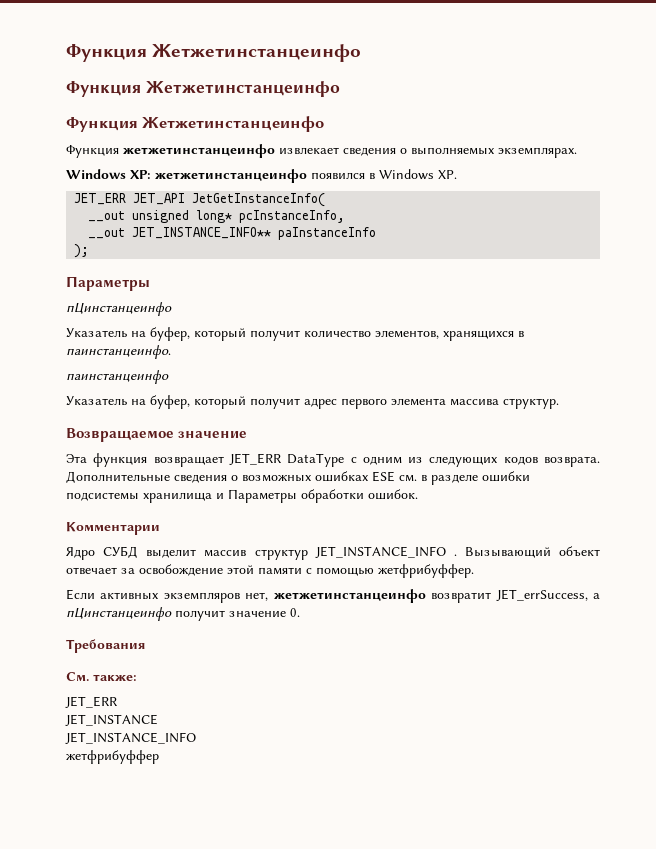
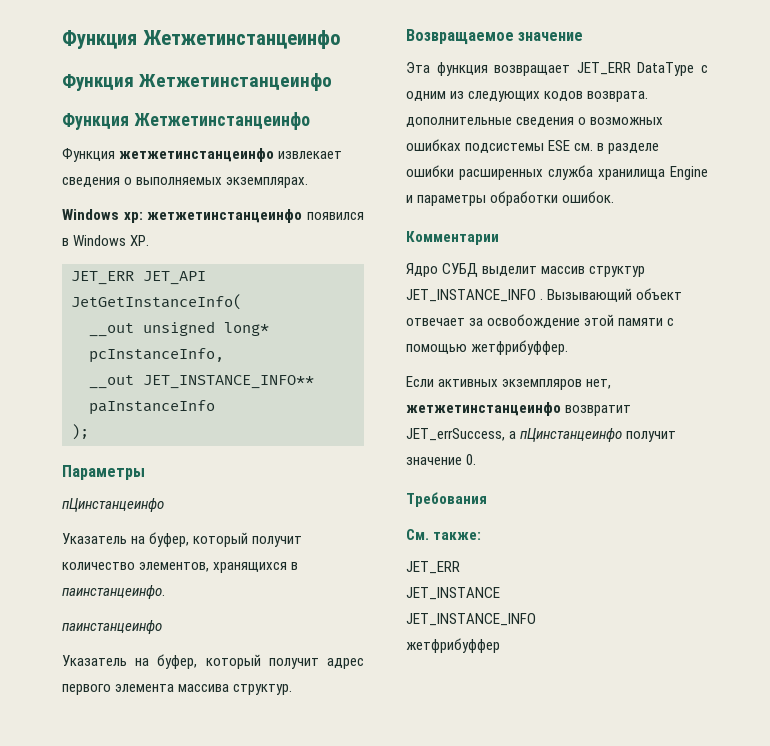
[130,170,151,179] XP: -> [123,212,143,223] xp:
[66,471,170,483] Дополнительные -> [406,117,512,127] дополнительные
(369, 476) none -> [465,143,545,153] подсистемы
[66,489,297,503] подсистемы хранилища и Параметры -> [459,165,708,180] [406,195,487,206] расширенных служба хранилища Engine и параметры

